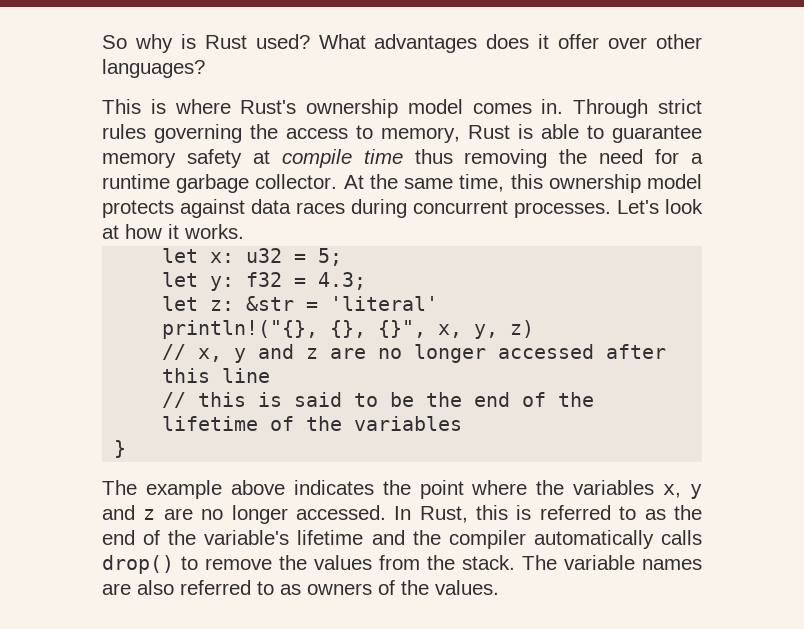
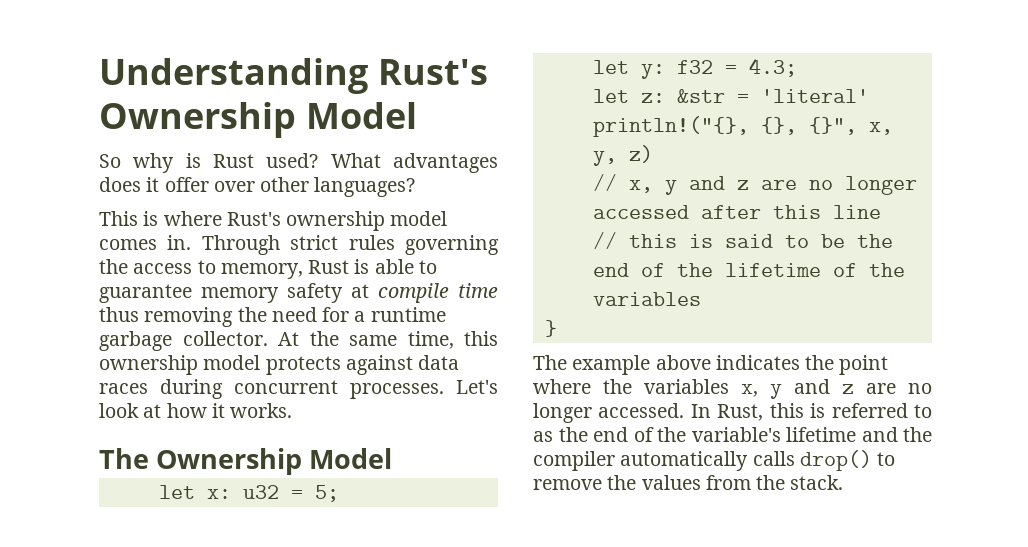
(102, 42) none -> [99,58,488,94] [99,102,417,138] Understanding Rust's Ownership Model //
(244, 231) none -> [99,448,393,475] // The Ownership Model
[522,555,702,570] [102,580,499,595] The variable names are also referred to as owners of the values. -> (844, 482) none

